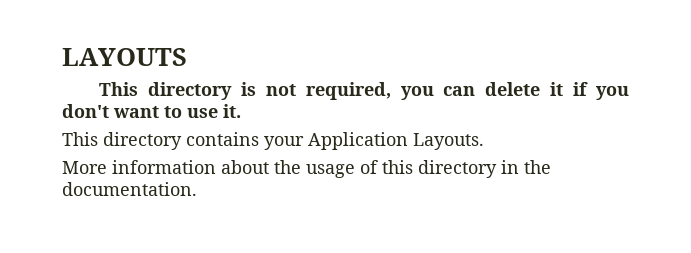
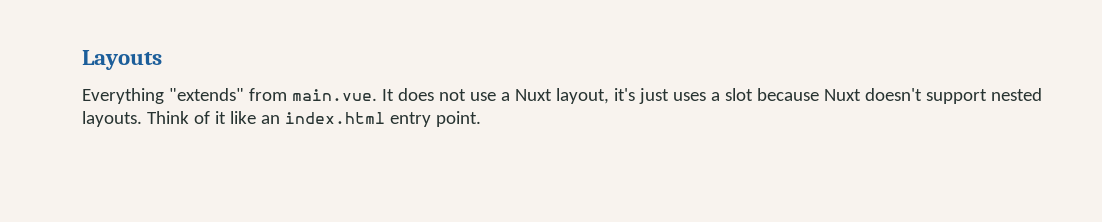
[62,48,187,66] [99,82,629,100] [62,104,241,118] [62,132,484,150] [62,160,551,178] [62,182,197,196] LAYOUTS // This directory is not required, you can delete it if you don't want to use it. // This directory contains your Application Layouts. // More information about the usage of this directory in the documentation. -> [82,50,162,70] [82,88,1042,104] [82,111,481,127] Layouts // Everything "extends" from main.vue. It does not use a Nuxt layout, it's just uses a slot because Nuxt doesn't support nested layouts. Think of it like an index.html entry point.

